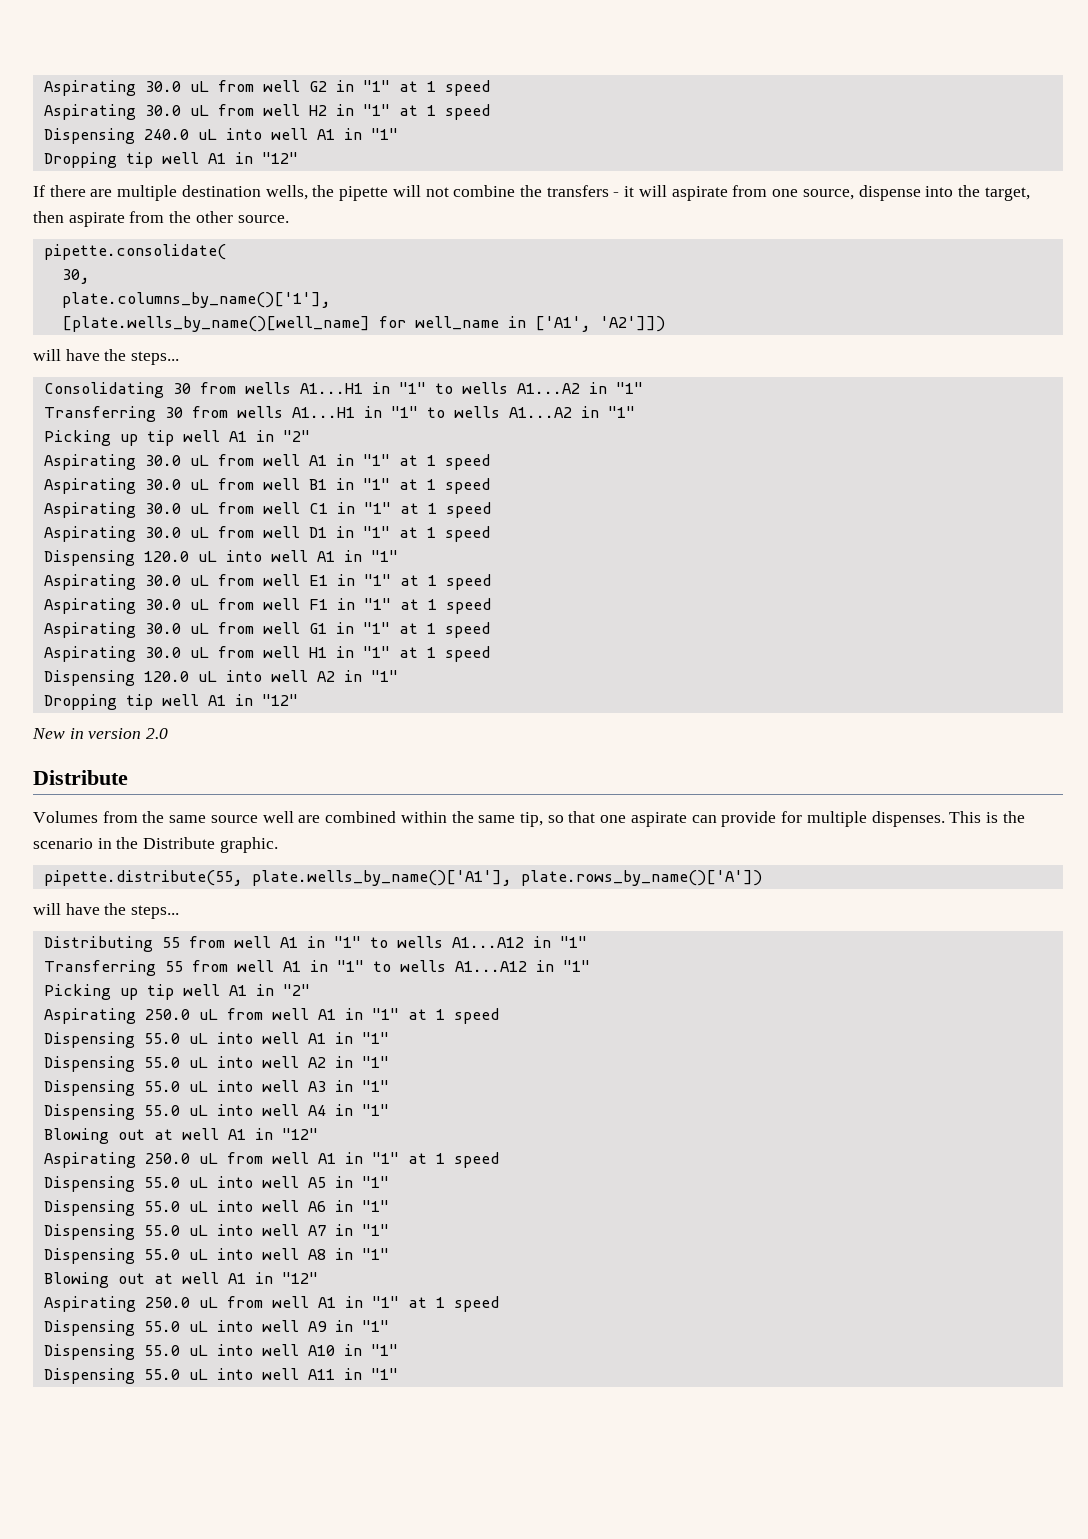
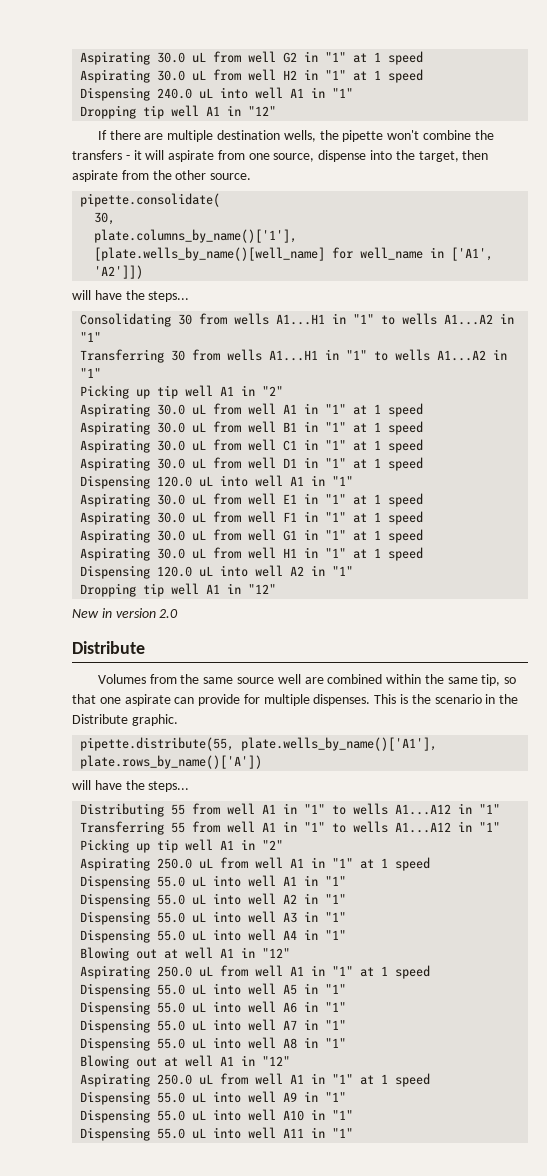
[392,185,449,197] will not -> [387,130,420,140] won't

